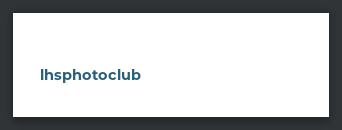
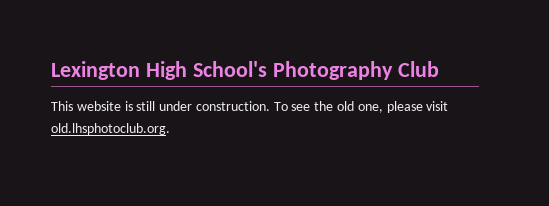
[40,69,141,83] lhsphotoclub -> [51,61,439,80] [51,101,449,113] [51,123,170,135] Lexington High School's Photography Club // This website is still under construction. To see the old one, please visit old.lhsphotoclub.org.

